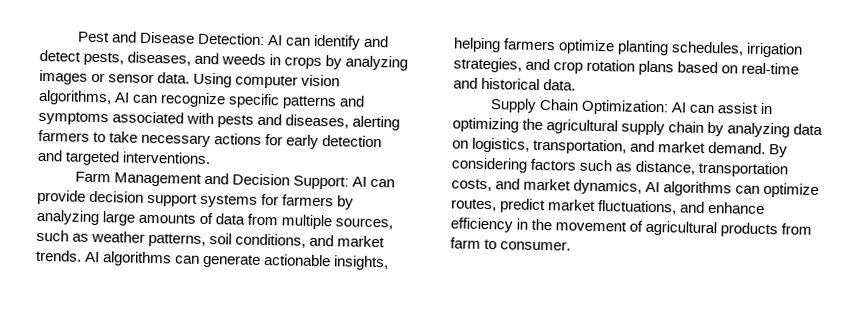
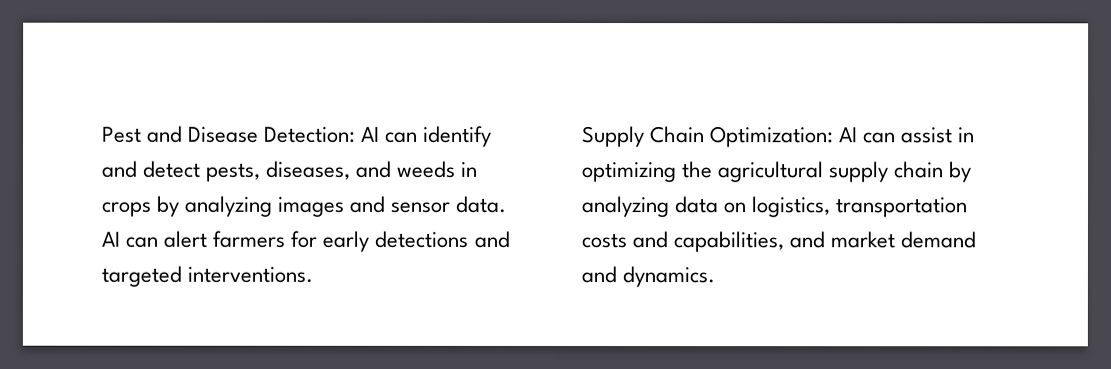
[91,72,106,83] or -> [349,195,386,213] and
[193,72,341,89] [38,89,366,110] [38,110,401,131] [38,129,263,148] Using computer vision algorithms, AI can recognize specific patterns and symptoms associated with pests and diseases, alerting farmers to take necessary actions -> [101,230,286,248] AI can alert farmers
[322,135,383,148] detection -> [374,230,469,248] detections
[74,171,396,190] [37,189,355,210] [36,209,394,230] [36,229,386,248] [36,249,390,271] [453,37,804,58] [453,57,800,76] [453,77,577,91] // Farm Management and Decision Support: AI can provide decision support systems for farmers by analyzing large amounts of data from multiple sources, such as weather patterns, soil conditions, and market trends. AI algorithms can generate actionable insights, helping farmers optimize planting schedules, irrigation strategies, and crop rotation plans based on real-time and historical data. -> (314, 274) none
[533,138,789,158] [451,157,789,178] [451,178,820,199] [451,198,766,215] [450,217,813,238] [450,237,572,251] transportation, and market demand. By considering factors such as distance, transportation costs, and market dynamics, AI algorithms can optimize routes, predict market fluctuations, and enhance efficiency in the movement of agricultural products from farm to consumer. -> [835,197,968,218] [581,231,977,253] [581,266,716,288] transportation costs and capabilities, and market demand and dynamics.

